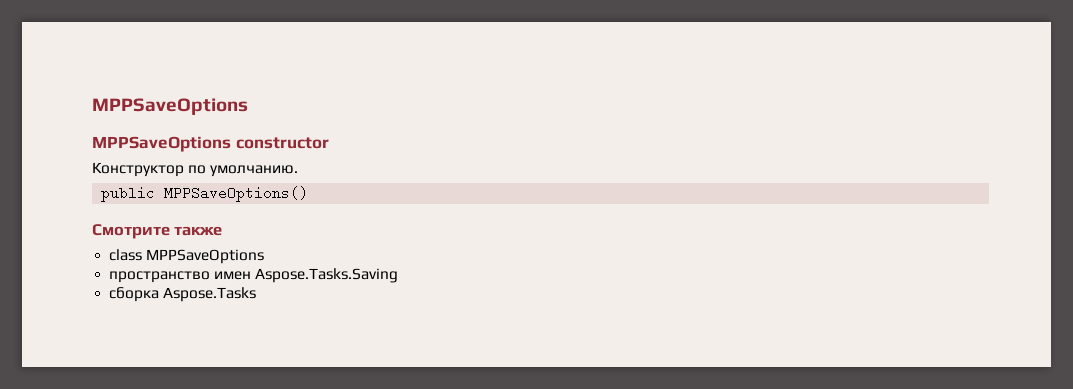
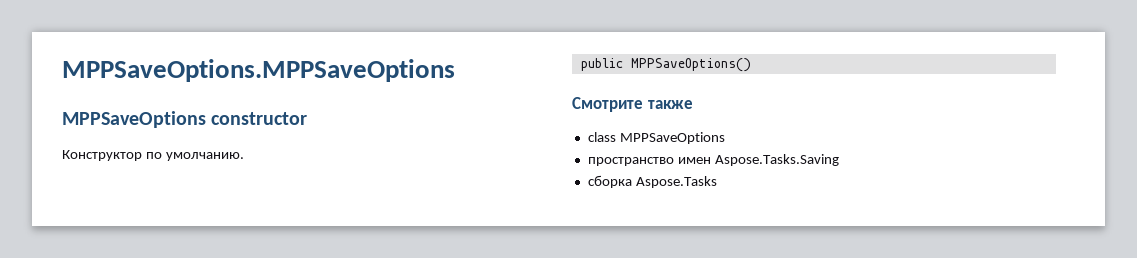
[92,98,248,115] MPPSaveOptions -> [62,59,455,82] MPPSaveOptions.MPPSaveOptions

